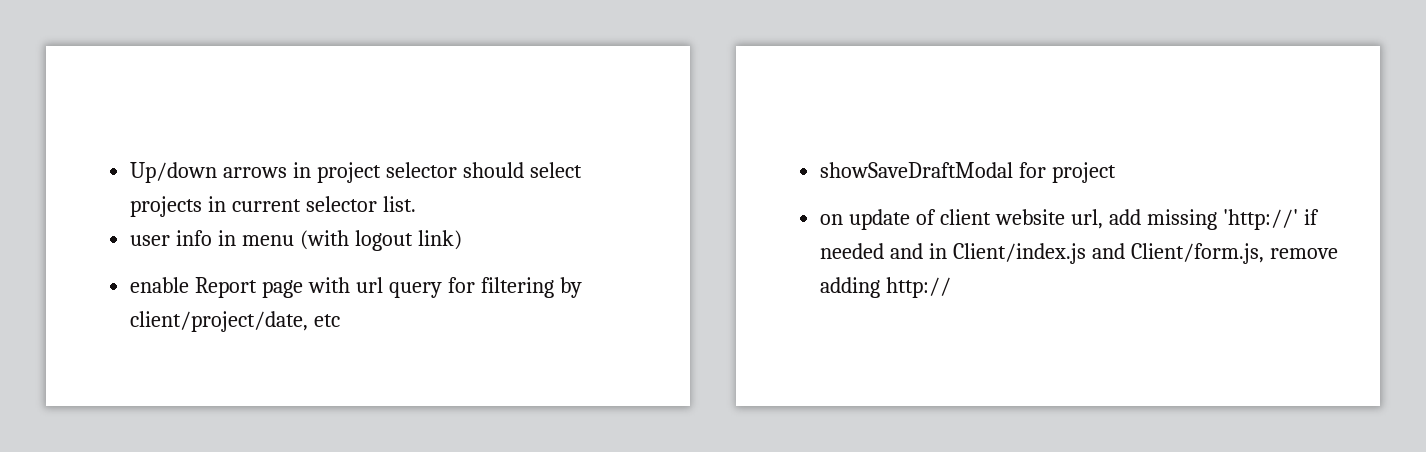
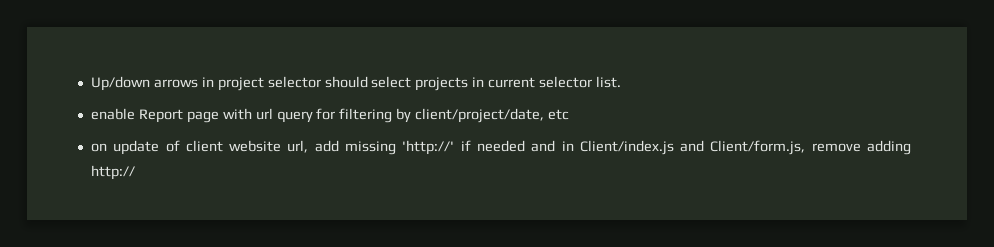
[130,230,462,251] // user info in menu (with logout link) -> (622, 82) none
[820,162,1117,183] // showSaveDraftModal for project -> (570, 114) none

